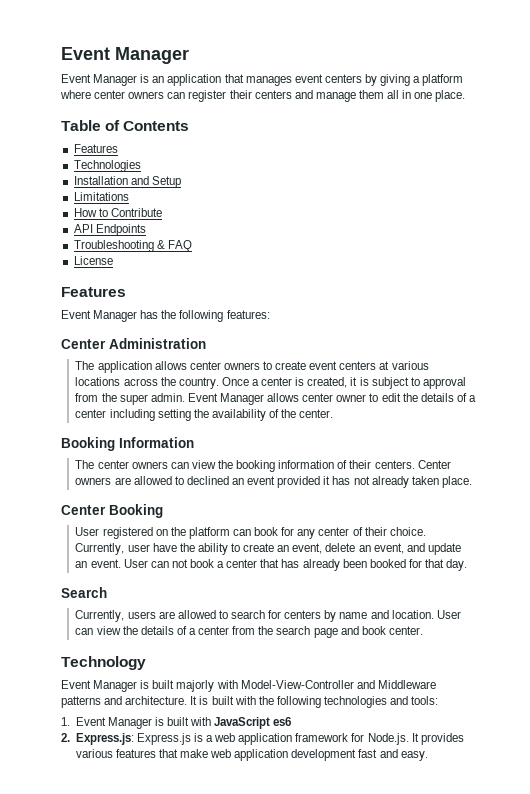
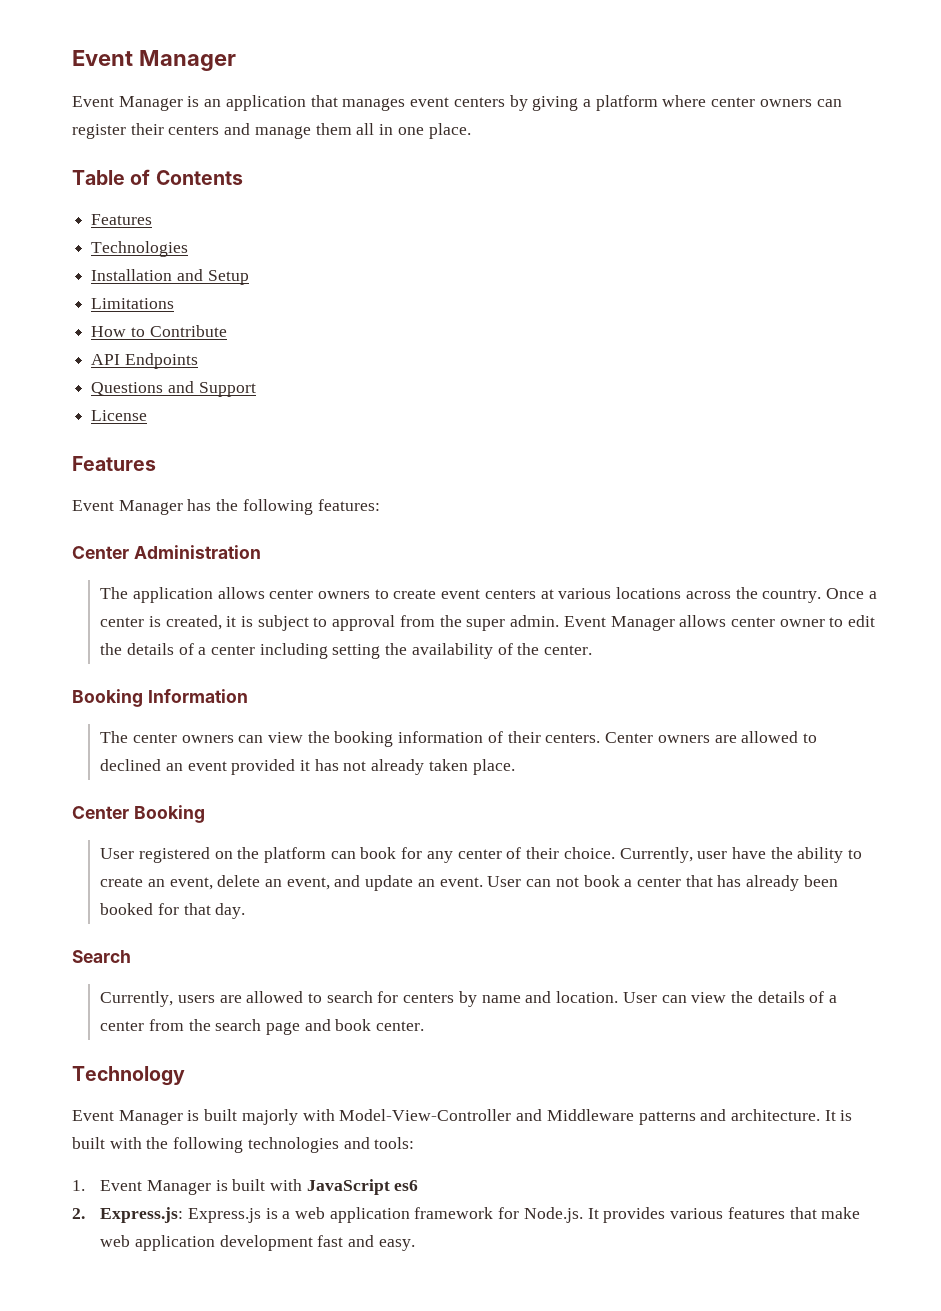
[73,240,192,252] Troubleshooting & FAQ -> [91,381,256,397] Questions and Support

